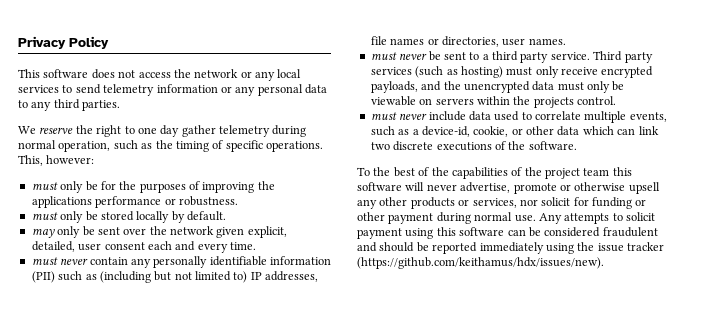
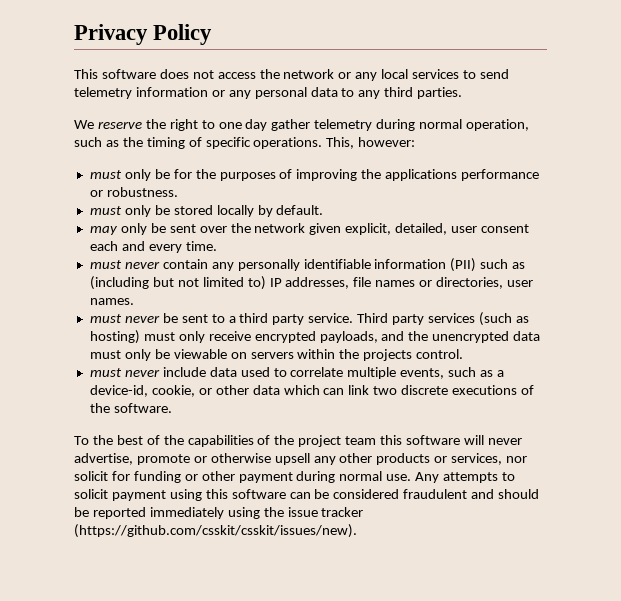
[357,257,604,269] (https://github.com/keithamus/hdx/issues/new). -> [74,524,357,538] (https://github.com/csskit/csskit/issues/new).

